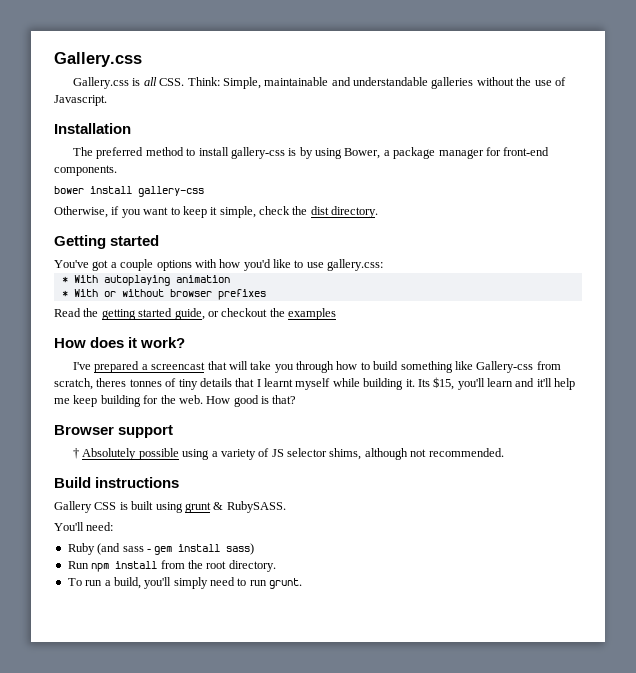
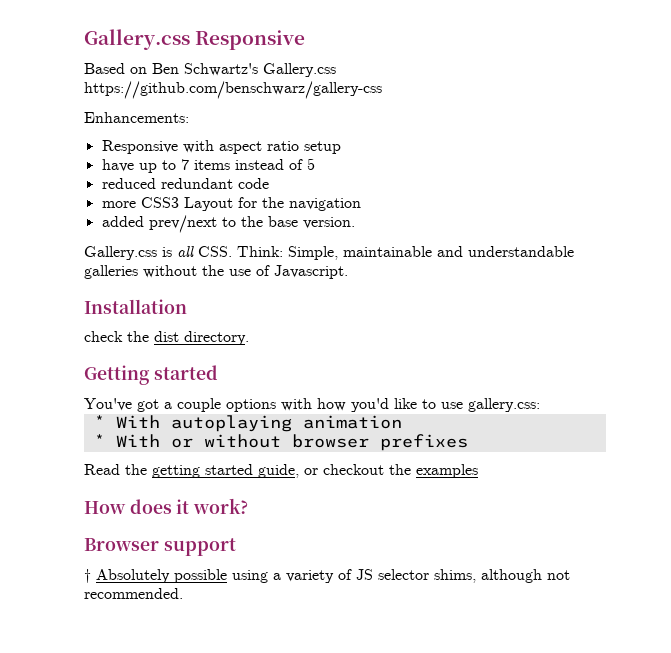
[54,52,142,67] Gallery.css -> [84,29,306,50] [84,63,336,77] [84,81,382,99] [84,112,189,123] [101,140,341,154] [101,158,315,173] [101,178,269,189] [101,197,361,211] [101,215,355,233] Gallery.css Responsive // Based on Ben Schwartz's Gallery.css https://github.com/benschwarz/gallery-css // Enhancements: // Responsive with aspect ratio setup // have up to 7 items instead of 5 // reduced redundant code // more CSS3 Layout for the navigation // added prev/next to the base version.
[73,147,550,159] [54,165,117,176] [54,186,204,197] [54,206,256,218] The preferred method to install gallery-css is by using Bower, a package manager for front-end components. // bower install gallery-css // Otherwise, if you want to keep it simple, -> (187, 306) none
[73,361,561,373] [54,377,576,390] [54,395,297,407] // I've prepared a screencast that will take you through how to build something like Gallery-css from scratch, theres tonnes of tiny details that I learnt myself while building it. Its $15, you'll learn and it'll help me keep building for the web. How good is that? -> (249, 506) none
[54,477,180,488] [54,501,286,513] [54,522,114,531] [67,543,255,555] [67,560,276,572] [67,577,303,589] // Build instructions // Gallery CSS is built using grunt & RubySASS. // You'll need: // Ruby (and sass - gem install sass) // Run npm install from the root directory. // To run a build, you'll simply need to run grunt. -> (183, 593) none

